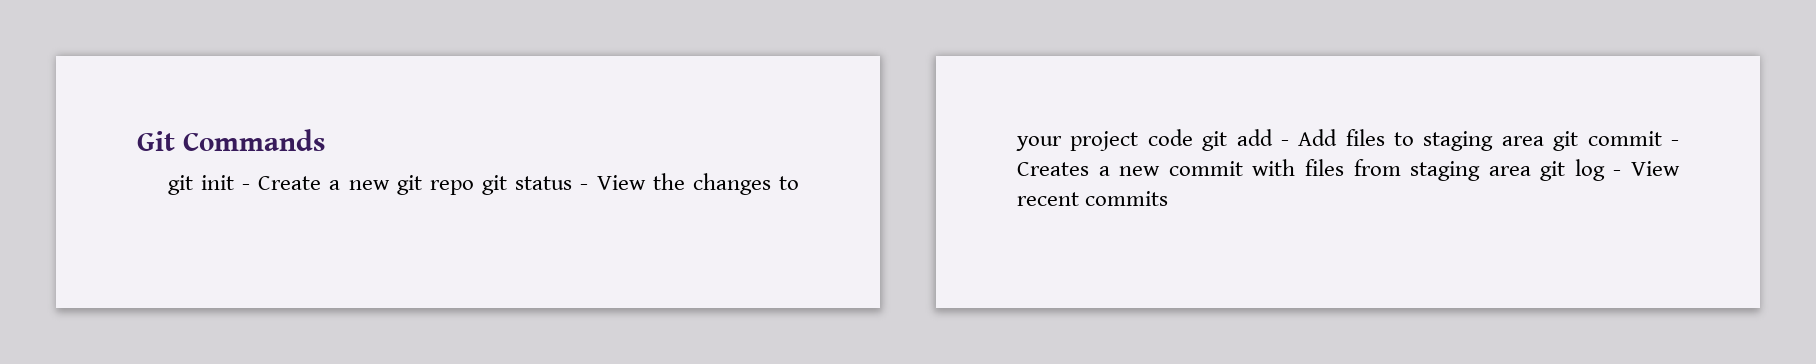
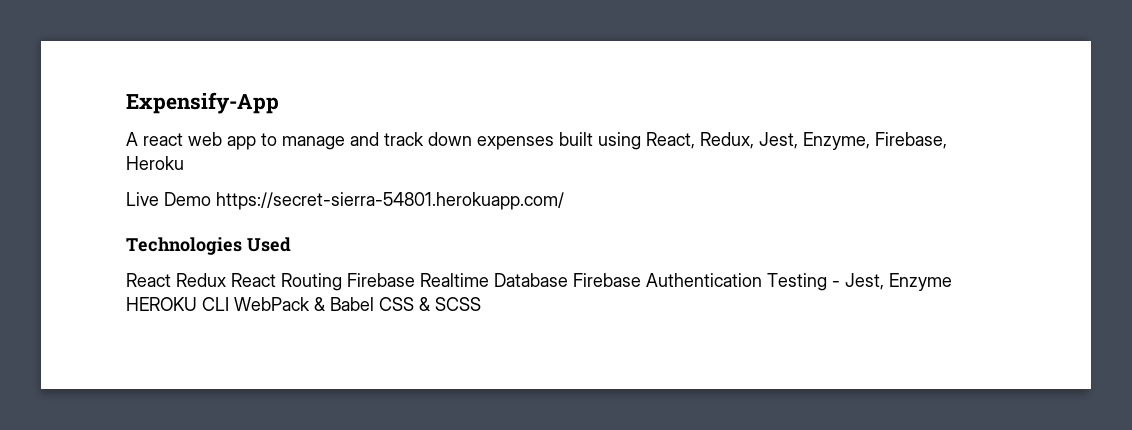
[137,129,325,151] [167,173,799,195] [1016,129,1679,151] [1017,159,1680,181] [1017,191,1169,206] Git Commands // git init - Create a new git repo git status - View the changes to your project code git add - Add files to staging area git commit - Creates a new commit with files from staging area git log - View recent commits -> [126,92,279,114] [126,132,947,150] [126,156,184,170] [126,192,564,210] [126,237,291,255] [126,273,952,291] [126,297,481,311] Expensify-App // A react web app to manage and track down expenses built using React, Redux, Jest, Enzyme, Firebase, Heroku // Live Demo https://secret-sierra-54801.herokuapp.com/ // Technologies Used // React Redux React Routing Firebase Realtime Database Firebase Authentication Testing - Jest, Enzyme HEROKU CLI WebPack & Babel CSS & SCSS

